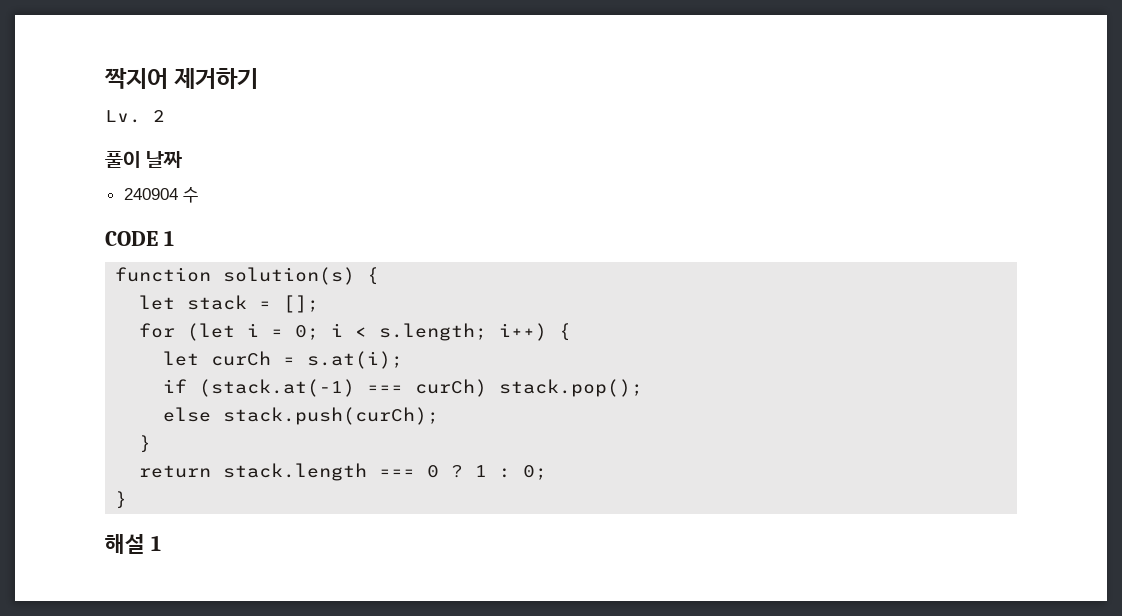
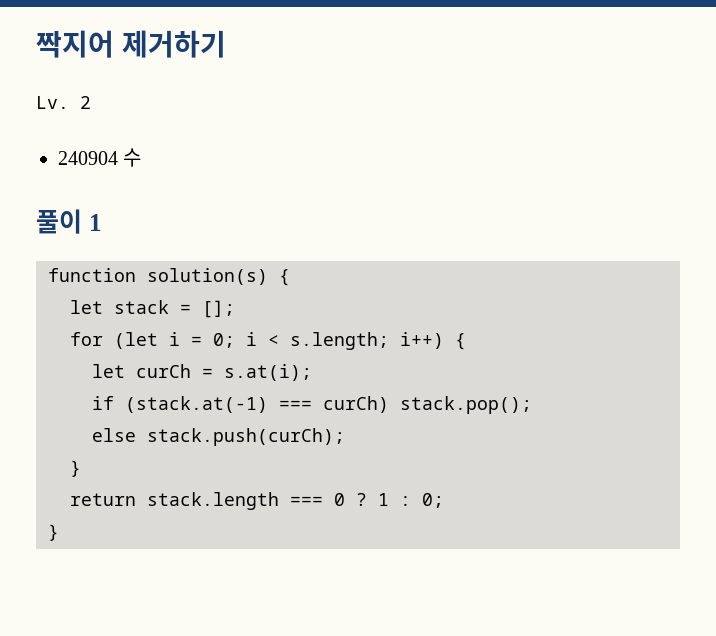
[105,151,183,168] // 풀이 날짜 -> (91, 102) none
[105,231,158,246] CODE -> [36,209,82,234] 풀이
[105,534,161,554] // 해설 1 -> (59, 532) none

